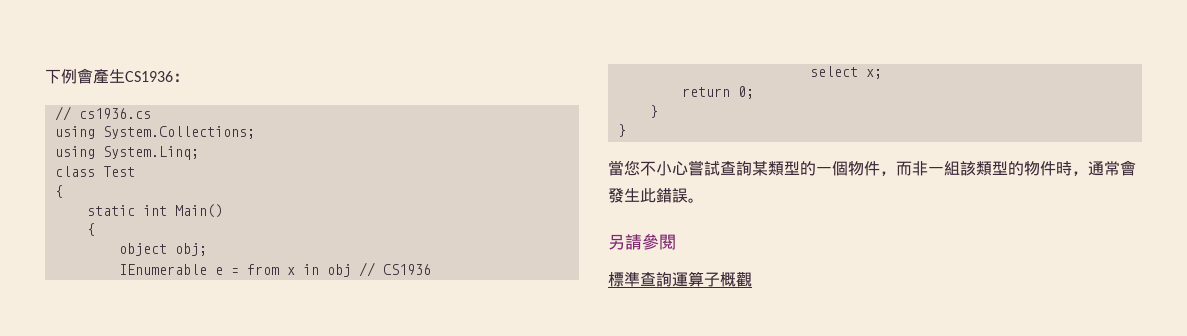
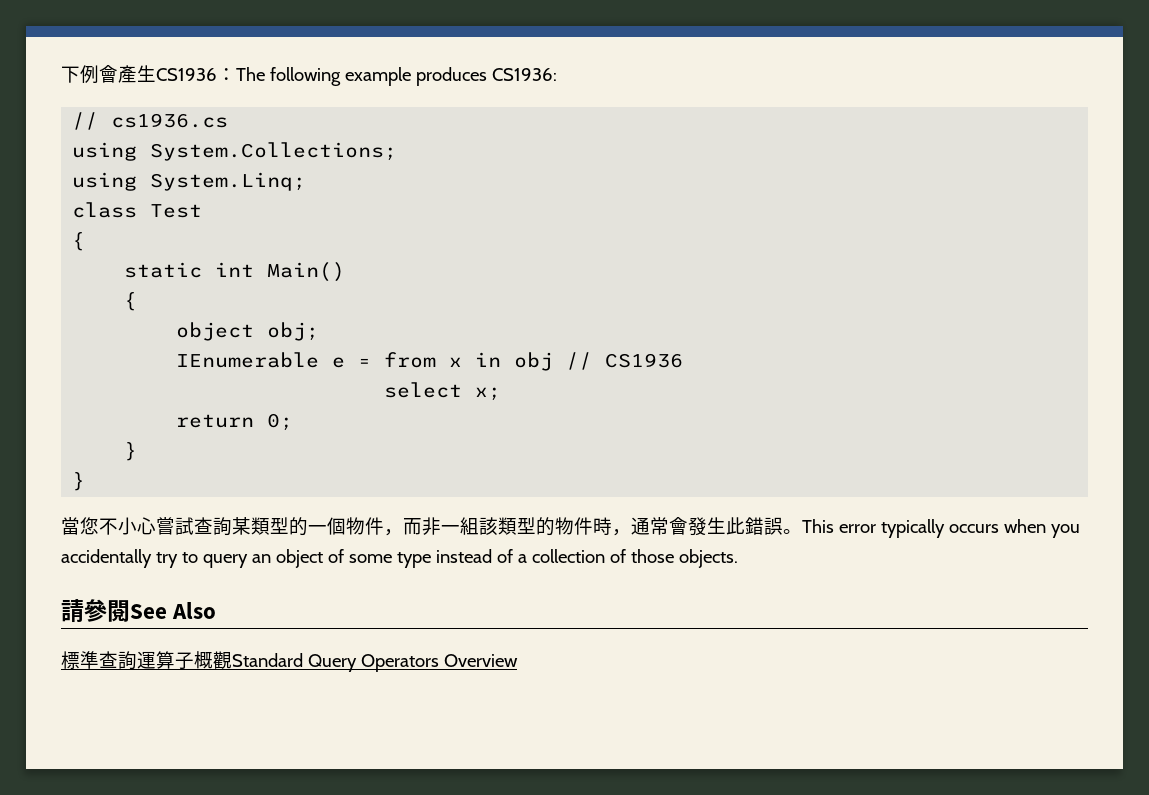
(189, 77) none -> [236,67,557,86] The following example produces CS1936:
[608,234,625,250] // 另 -> [802,519,1080,538] [61,549,738,568] This error typically occurs when you accidentally try to query an object of some type instead of a collection of those objects. //
(676, 242) none -> [130,602,217,619] See Also
(752, 279) none -> [232,653,518,672] Standard Query Operators Overview

